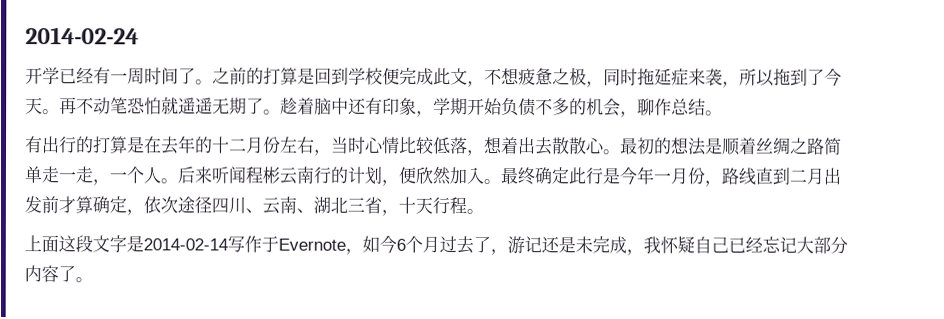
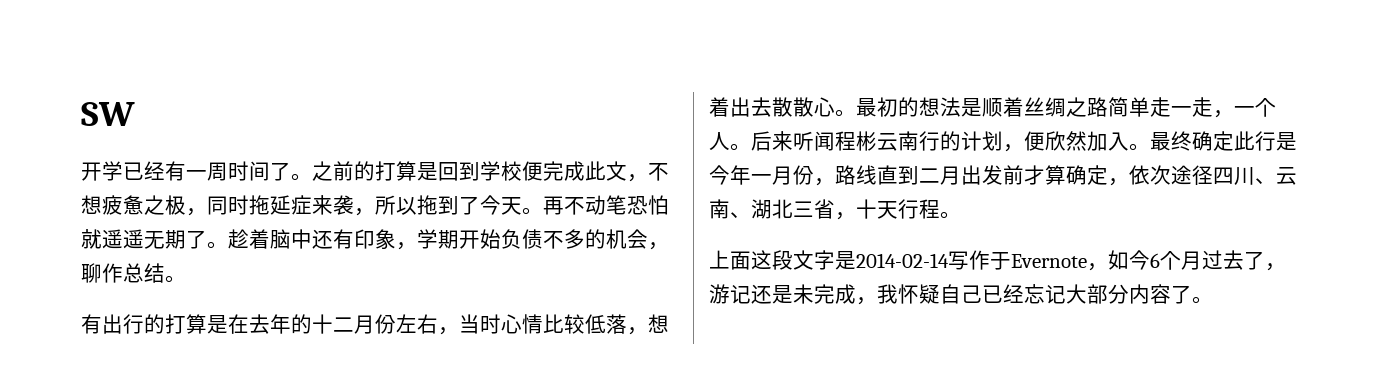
[25,27,139,45] 2014-02-24 -> [81,102,135,126] SW

